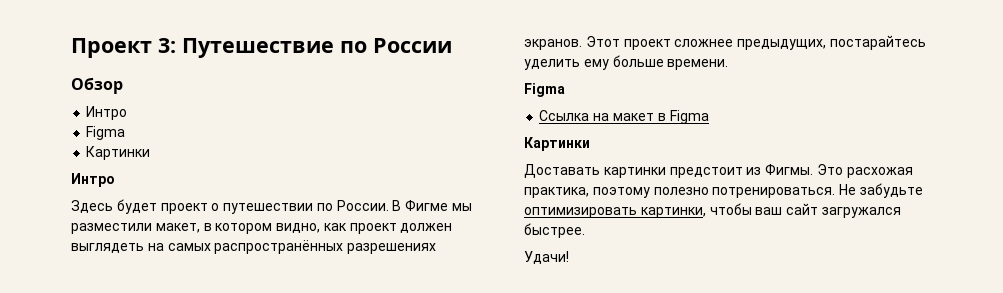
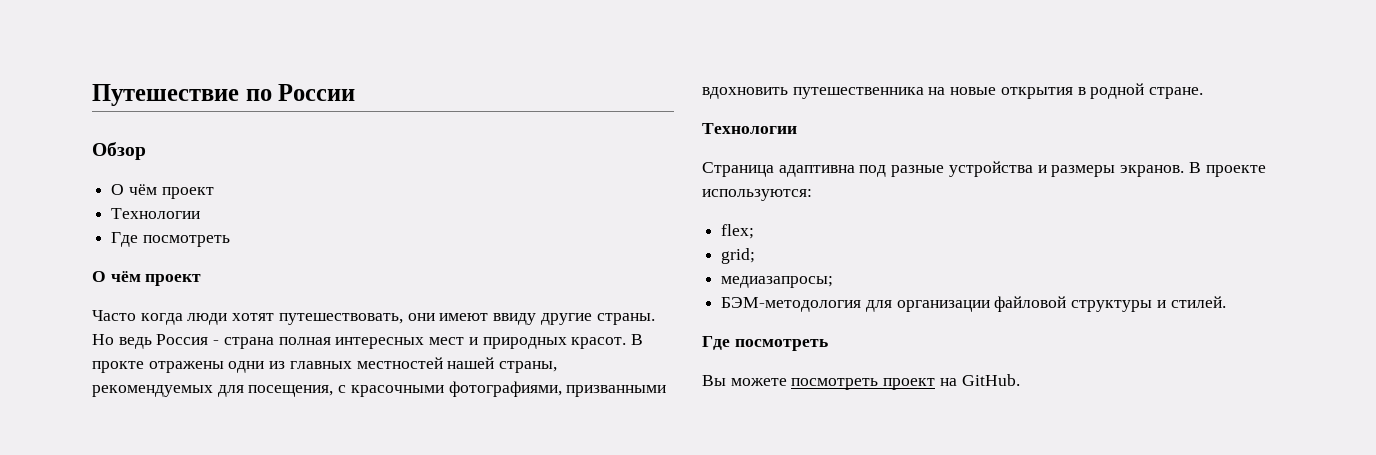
[71,38,176,58] Проект 3: -> (92, 95) none
[86,106,128,120] [86,126,126,140] [86,146,151,160] [71,173,115,187] [71,199,473,214] [71,223,453,234] [71,240,437,254] [524,35,926,50] [524,55,729,70] [524,83,565,97] [539,110,709,124] [524,137,590,151] [524,164,913,178] [524,183,923,198] [524,203,901,218] [524,223,585,238] [524,251,569,264] Интро // Figma // Картинки // Интро // Здесь будет проект о путешествии по России. В Фигме мы разместили макет, в котором видно, как проект должен выглядеть на самых распространённых разрешениях экранов. Этот проект сложнее предыдущих, постарайтесь уделить ему больше времени. // Figma // Ссылка на макет в Figma // Картинки // Доставать картинки предстоит из Фигмы. Это расхожая практика, поэтому полезно потренироваться. Не забудьте оптимизировать картинки, чтобы ваш сайт загружался быстрее. // Удачи! -> [111,184,214,199] [111,208,201,219] [111,232,230,247] [92,271,202,286] [92,310,655,325] [92,334,643,349] [92,357,558,373] [92,381,667,397] [702,83,1204,99] [702,123,797,134] [702,161,1266,177] [702,189,812,201] [721,224,755,239] [721,248,756,264] [721,276,834,288] [721,296,1226,312] [702,336,828,351] [702,374,1020,390] О чём проект // Технологии // Где посмотреть // О чём проект // Часто когда люди хотят путешествовать, они имеют ввиду другие страны. Но ведь Россия - страна полная интересных мест и природных красот. В прокте отражены одни из главных местностей нашей страны, рекомендуемых для посещения, с красочными фотографиями, призванными вдохновить путешественника на новые открытия в родной стране. // Технологии // Страница адаптивна под разные устройства и размеры экранов. В проекте используются: // flex; // grid; // медиазапросы; // БЭМ-методология для организации файловой структуры и стилей. // Где посмотреть // Вы можете посмотреть проект на GitHub.

